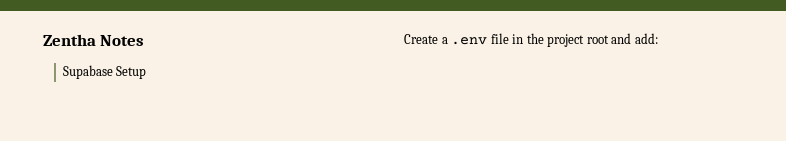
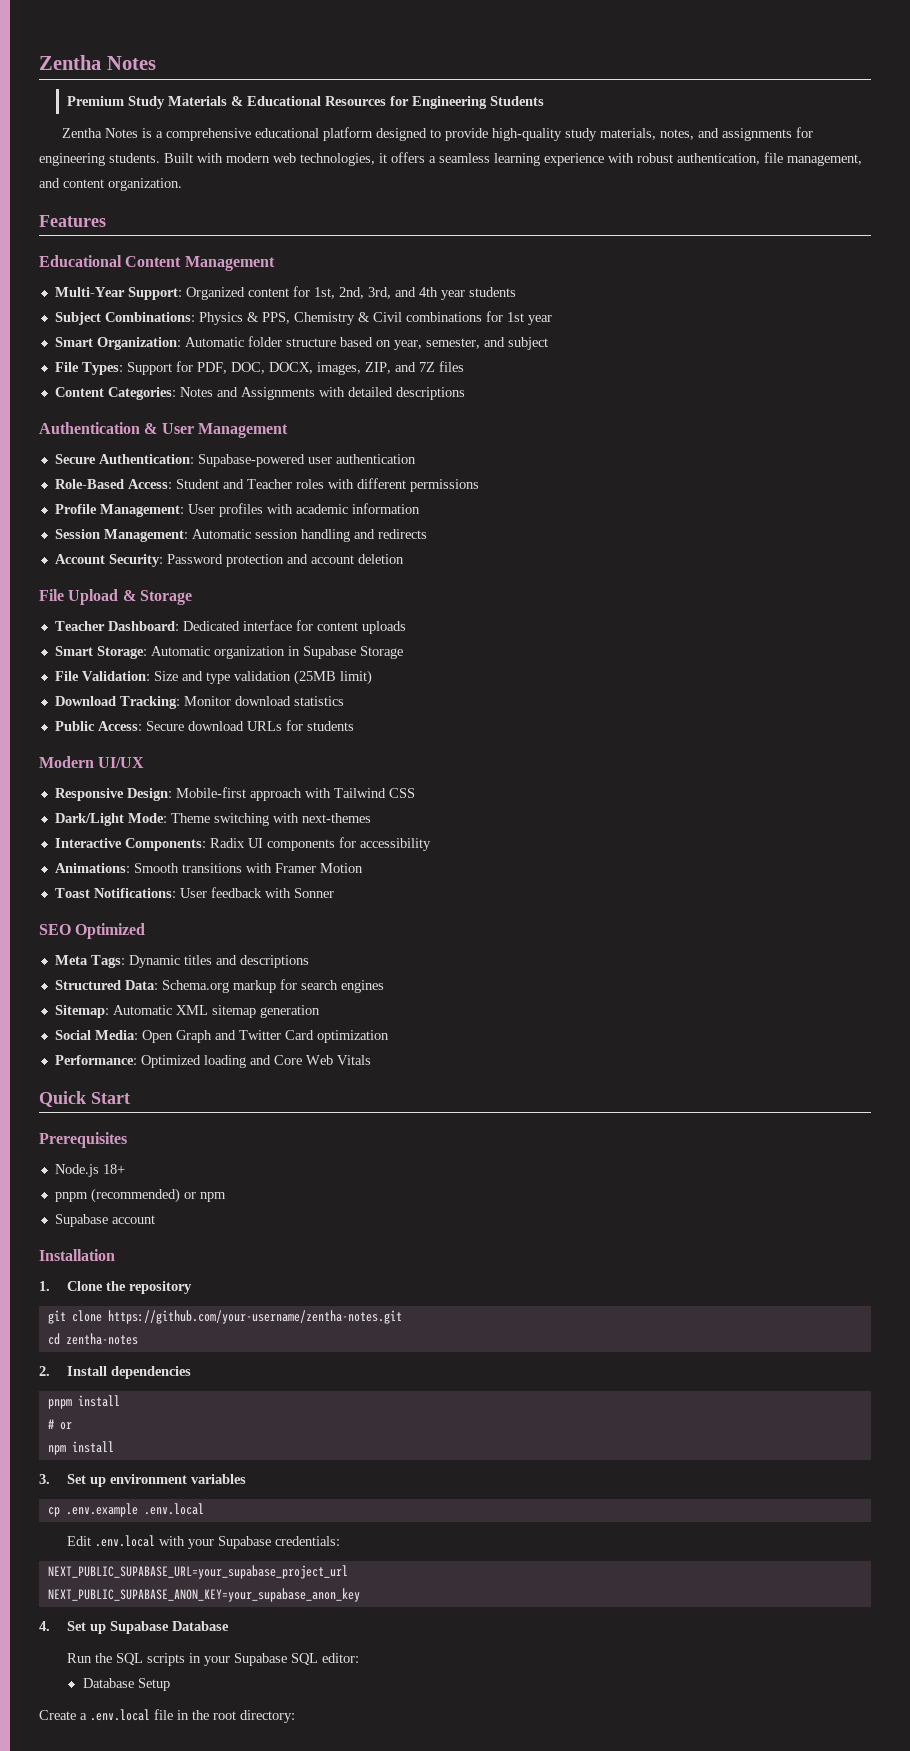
[62,65,113,79] Supabase -> [66,96,544,109] [61,127,813,141] [39,152,862,166] [39,178,182,191] [39,215,106,227] [39,255,275,271] [54,286,516,300] [54,311,552,325] [54,336,548,350] [54,361,464,375] [54,387,465,400] [39,422,288,438] [54,454,416,467] [54,478,479,492] [54,503,420,517] [54,529,427,542] [54,554,404,567] [39,589,192,605] [54,620,406,634] [54,646,403,659] [54,670,372,685] [54,696,344,709] [54,720,354,731] [39,756,145,768] [54,787,415,801] [54,813,371,826] [54,837,431,851] [54,863,363,873] [54,887,334,898] [39,923,146,939] [54,955,309,968] [54,979,384,993] [54,1005,320,1018] [54,1030,389,1043] [54,1055,371,1068] [39,1091,130,1107] [39,1132,127,1148] [54,1164,125,1177] [54,1188,226,1203] [54,1214,155,1227] [39,1249,115,1261] [39,1281,192,1294] [47,1310,402,1324] [47,1333,138,1345] [39,1366,191,1379] [47,1395,120,1409] [47,1419,72,1430] [47,1441,114,1455] [39,1474,246,1487] [47,1503,204,1517] [66,1535,340,1549] [47,1565,348,1579] [47,1588,360,1602] [39,1621,229,1634] [66,1653,359,1666] [82,1678,134,1688] Premium Study Materials & Educational Resources for Engineering Students // Zentha Notes is a comprehensive educational platform designed to provide high-quality study materials, notes, and assignments for engineering students. Built with modern web technologies, it offers a seamless learning experience with robust authentication, file management, and content organization. // Features // Educational Content Management // Multi-Year Support: Organized content for 1st, 2nd, 3rd, and 4th year students // Subject Combinations: Physics & PPS, Chemistry & Civil combinations for 1st year // Smart Organization: Automatic folder structure based on year, semester, and subject // File Types: Support for PDF, DOC, DOCX, images, ZIP, and 7Z files // Content Categories: Notes and Assignments with detailed descriptions // Authentication & User Management // Secure Authentication: Supabase-powered user authentication // Role-Based Access: Student and Teacher roles with different permissions // Profile Management: User profiles with academic information // Session Management: Automatic session handling and redirects // Account Security: Password protection and account deletion // File Upload & Storage // Teacher Dashboard: Dedicated interface for content uploads // Smart Storage: Automatic organization in Supabase Storage // File Validation: Size and type validation (25MB limit) // Download Tracking: Monitor download statistics // Public Access: Secure download URLs for students // Modern UI/UX // Responsive Design: Mobile-first approach with Tailwind CSS // Dark/Light Mode: Theme switching with next-themes // Interactive Components: Radix UI components for accessibility // Animations: Smooth transitions with Framer Motion // Toast Notifications: User feedback with Sonner // SEO Optimized // Meta Tags: Dynamic titles and descriptions // Structured Data: Schema.org markup for search engines // Sitemap: Automatic XML sitemap generation // Social Media: Open Graph and Twitter Card optimization // Performance: Optimized loading and Core Web Vitals // Quick Start // Prerequisites // Node.js 18+ // pnpm (recommended) or npm // Supabase account // Installation // 1. Clone the repository // git clone https://github.com/your-username/zentha-notes.git // cd zentha-notes // 2. Install dependencies // pnpm install // # or // npm install // 3. Set up environment variables // cp .env.example .env.local // Edit .env.local with your Supabase credentials: // NEXT_PUBLIC_SUPABASE_URL=your_supabase_project_url // NEXT_PUBLIC_SUPABASE_ANON_KEY=your_supabase_anon_key // 4. Set up Supabase Database // Run the SQL scripts in your Supabase SQL editor: // Database
[451,37,488,45] .env -> [90,1709,150,1721] .env.local
[547,33,658,47] project root and add: -> [213,1710,295,1723] root directory:

